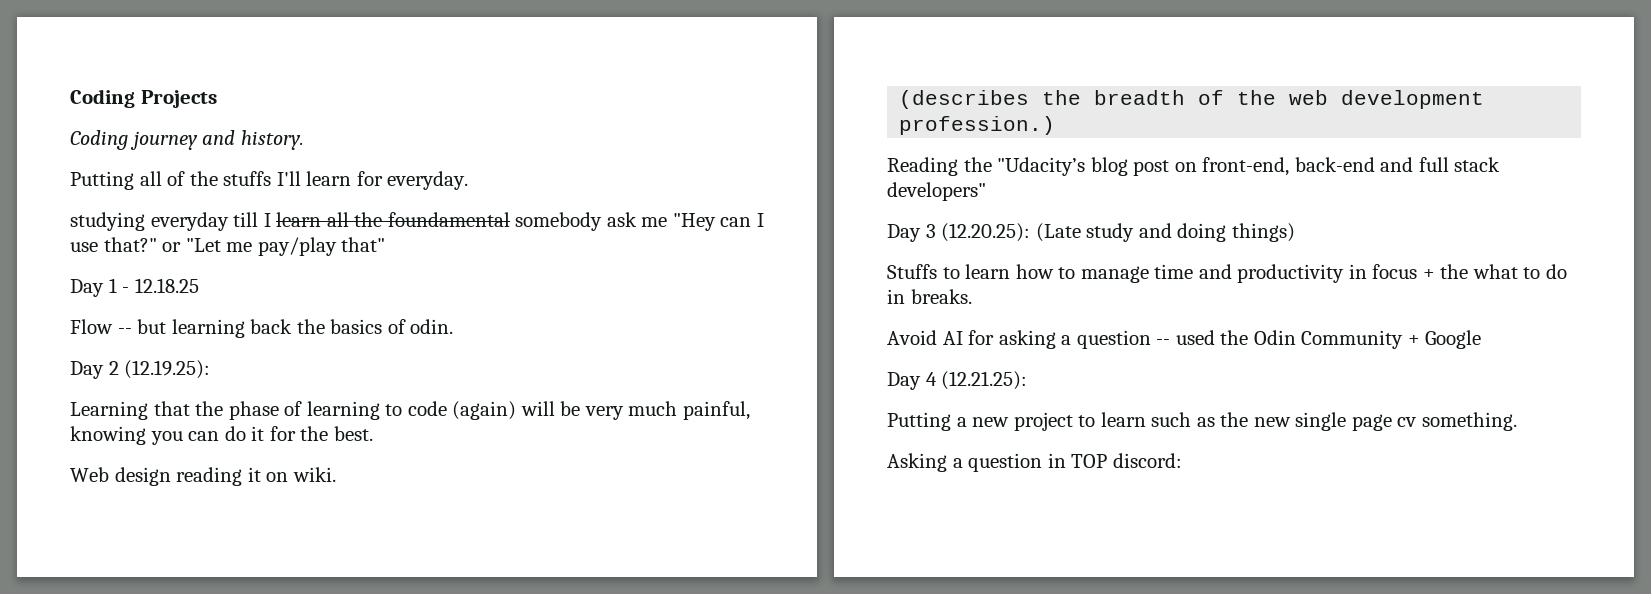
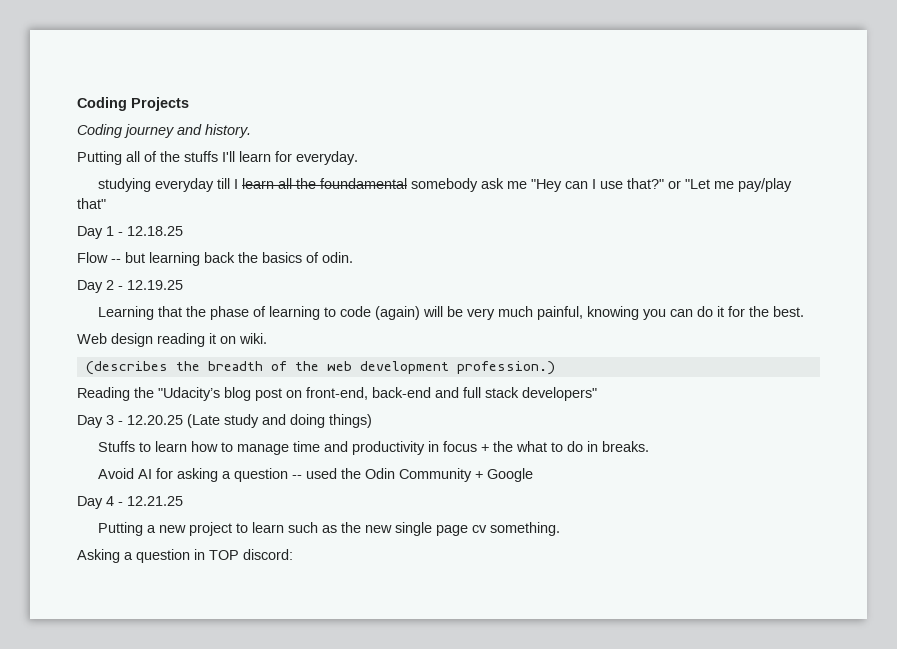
[124,360,211,379] (12.19.25): -> [118,280,183,290] - 12.19.25
[941,223,1031,242] (12.20.25): -> [118,415,183,425] - 12.20.25
[941,371,1028,390] (12.21.25): -> [118,496,183,506] - 12.21.25

